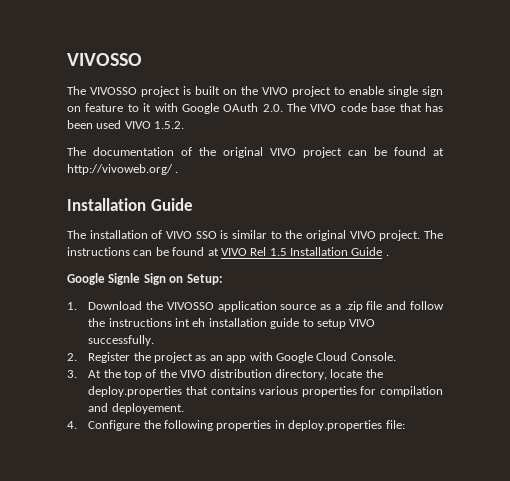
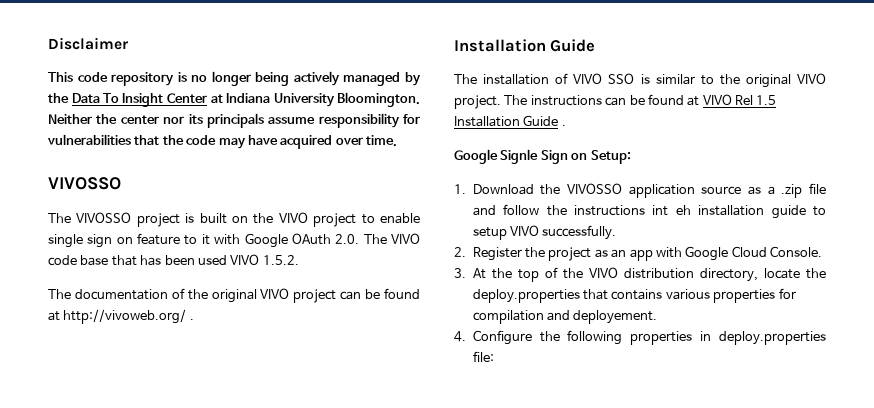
(67, 59) none -> [48,37,128,50] [48,71,421,86] [48,92,420,107] [48,113,420,128] [47,134,397,149] Disclaimer // This code repository is no longer being actively managed by the Data To Insight Center at Indiana University Bloomington. Neither the center nor its principals assume responsibility for vulnerabilities that the code may have acquired over time. //

